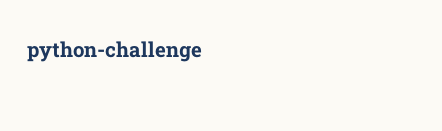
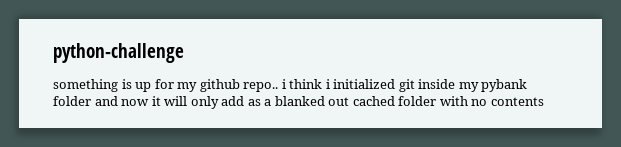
(202, 51) none -> [53,79,528,92] [53,96,544,109] // something is up for my github repo.. i think i initialized git inside my pybank folder and now it will only add as a blanked out cached folder with no contents

